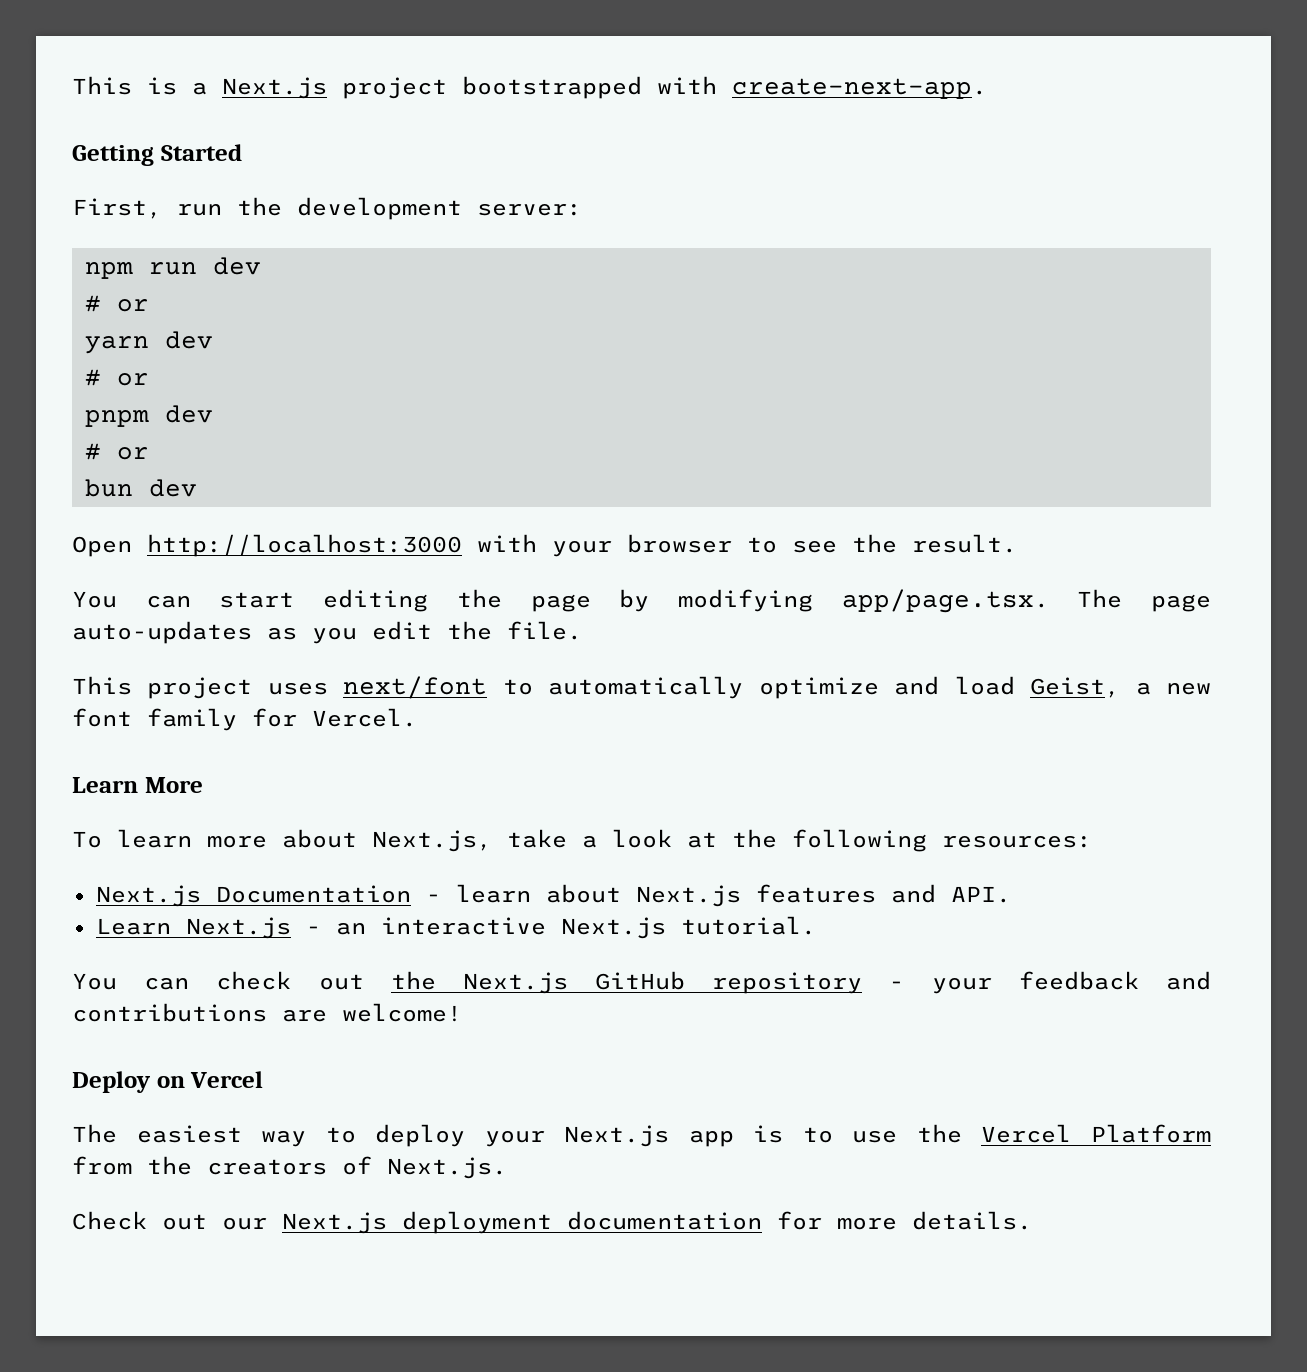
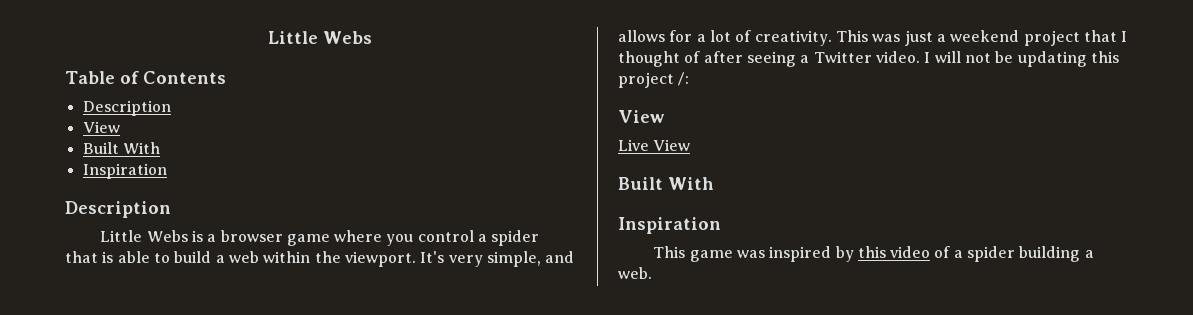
[72,76,987,99] [72,144,242,166] [72,197,582,220] [84,257,261,279] [84,295,149,312] [84,331,213,354] [84,369,149,386] [84,405,213,427] [84,443,149,460] [84,479,197,497] [72,534,1017,557] [72,589,1212,613] [72,621,582,644] [72,676,1212,699] [72,708,417,731] [72,777,203,793] [72,829,1092,852] [95,884,1011,907] [95,916,816,939] [72,971,1211,994] [72,1003,462,1022] [72,1071,264,1093] [72,1124,1211,1147] [72,1156,507,1179] [72,1211,1032,1234] This is a Next.js project bootstrapped with create-next-app. // Getting Started // First, run the development server: // npm run dev // # or // yarn dev // # or // pnpm dev // # or // bun dev // Open http://localhost:3000 with your browser to see the result. // You can start editing the page by modifying app/page.tsx. The page auto-updates as you edit the file. // This project uses next/font to automatically optimize and load Geist, a new font family for Vercel. // Learn More // To learn more about Next.js, take a look at the following resources: // Next.js Documentation - learn about Next.js features and API. // Learn Next.js - an interactive Next.js tutorial. // You can check out the Next.js GitHub repository - your feedback and contributions are welcome! // Deploy on Vercel // The easiest way to deploy your Next.js app is to use the Vercel Platform from the creators of Next.js. // Check out our Next.js deployment documentation for more details. -> [268,31,373,44] [65,71,226,84] [82,100,171,116] [82,121,120,133] [82,142,160,154] [82,163,167,179] [65,201,171,218] [100,230,540,246] [65,251,575,267] [618,30,1128,46] [618,51,1119,67] [618,72,690,88] [618,110,665,123] [618,139,691,151] [618,177,714,190] [618,217,721,234] [653,246,1094,262] [618,267,652,279] Little Webs // Table of Contents // Description // View // Built With // Inspiration // Description // Little Webs is a browser game where you control a spider that is able to build a web within the viewport. It's very simple, and allows for a lot of creativity. This was just a weekend project that I thought of after seeing a Twitter video. I will not be updating this project /: // View // Live View // Built With // Inspiration // This game was inspired by this video of a spider building a web.

